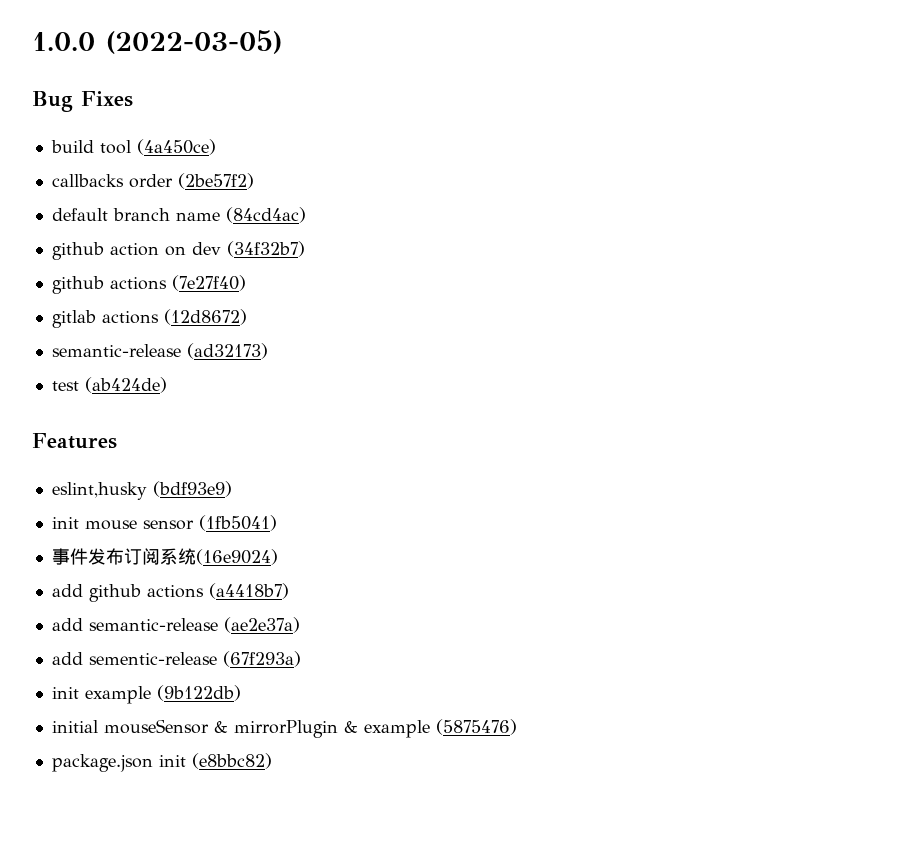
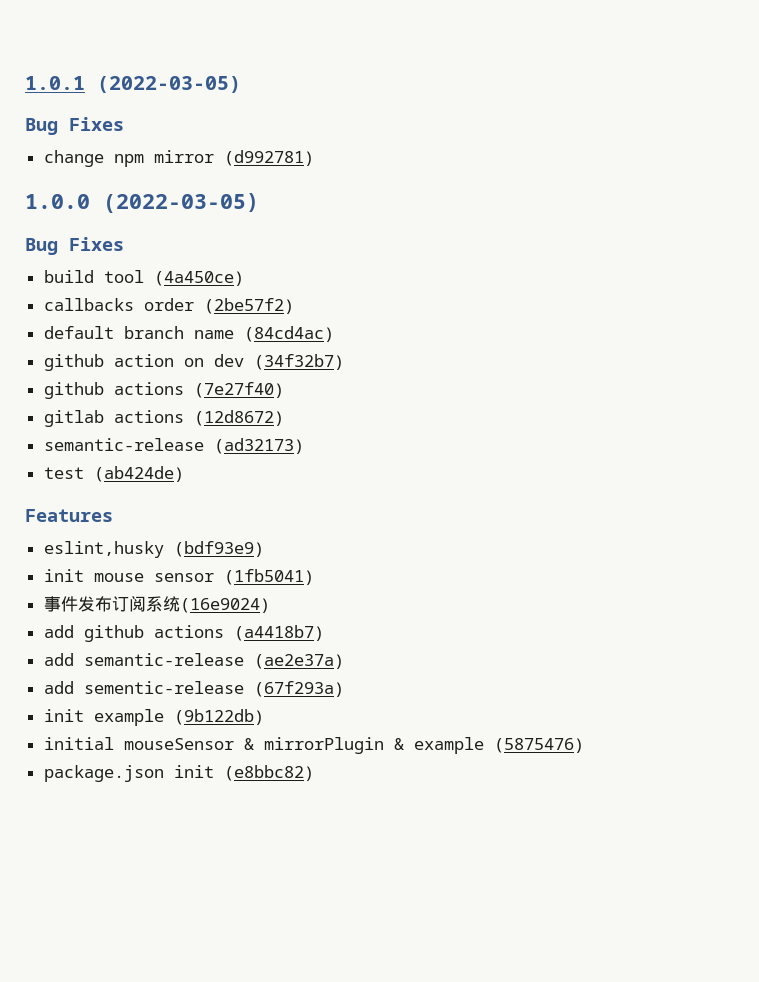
(32, 41) none -> [25,76,241,93] [25,117,124,135] [43,150,314,167] 1.0.1 (2022-03-05) // Bug Fixes // change npm mirror (d992781) //

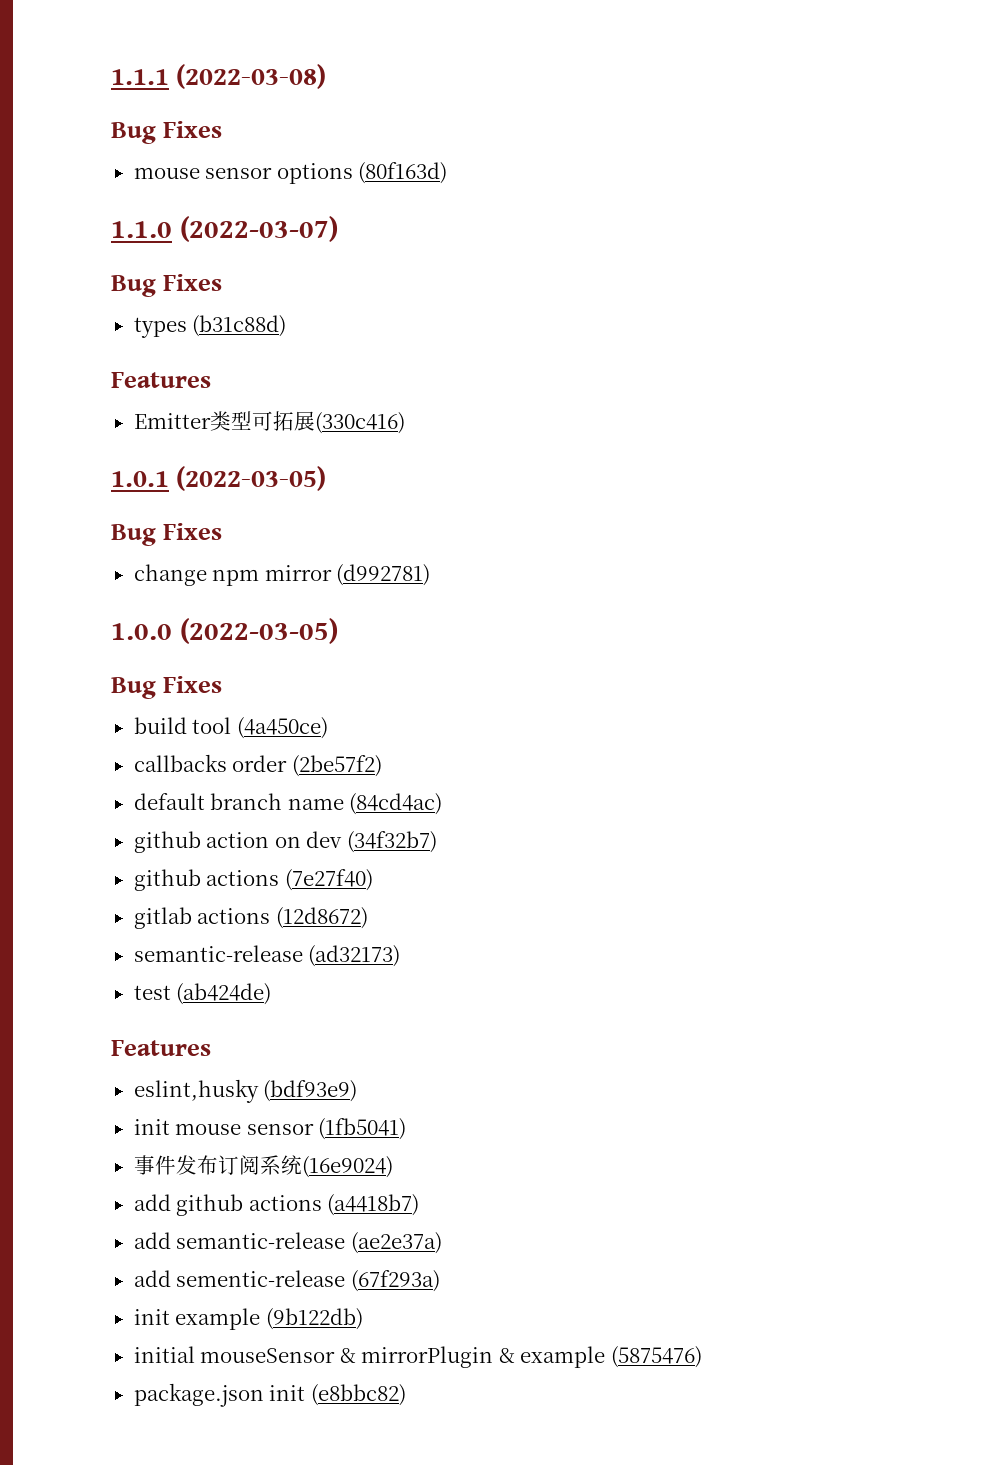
(25, 83) none -> [111,64,327,89] [111,121,222,144] [133,162,448,184] [111,216,338,242] [111,274,222,297] [133,315,287,338] [111,372,211,388] [133,411,405,434] 1.1.1 (2022-03-08) // Bug Fixes // mouse sensor options (80f163d) // 1.1.0 (2022-03-07) // Bug Fixes // types (b31c88d) // Features // Emitter类型可拓展(330c416) //

